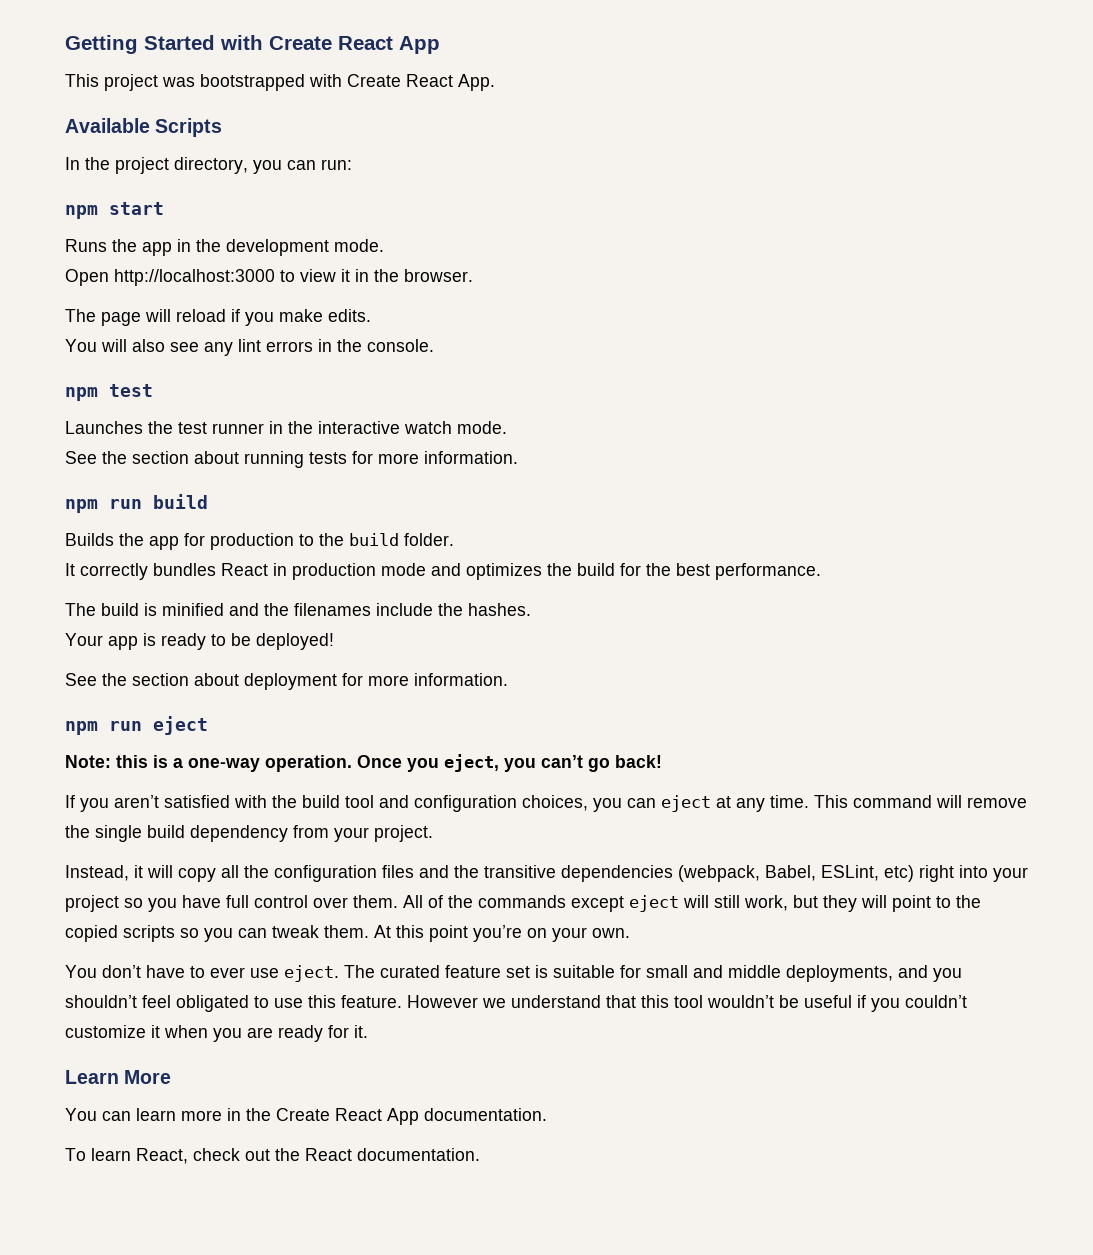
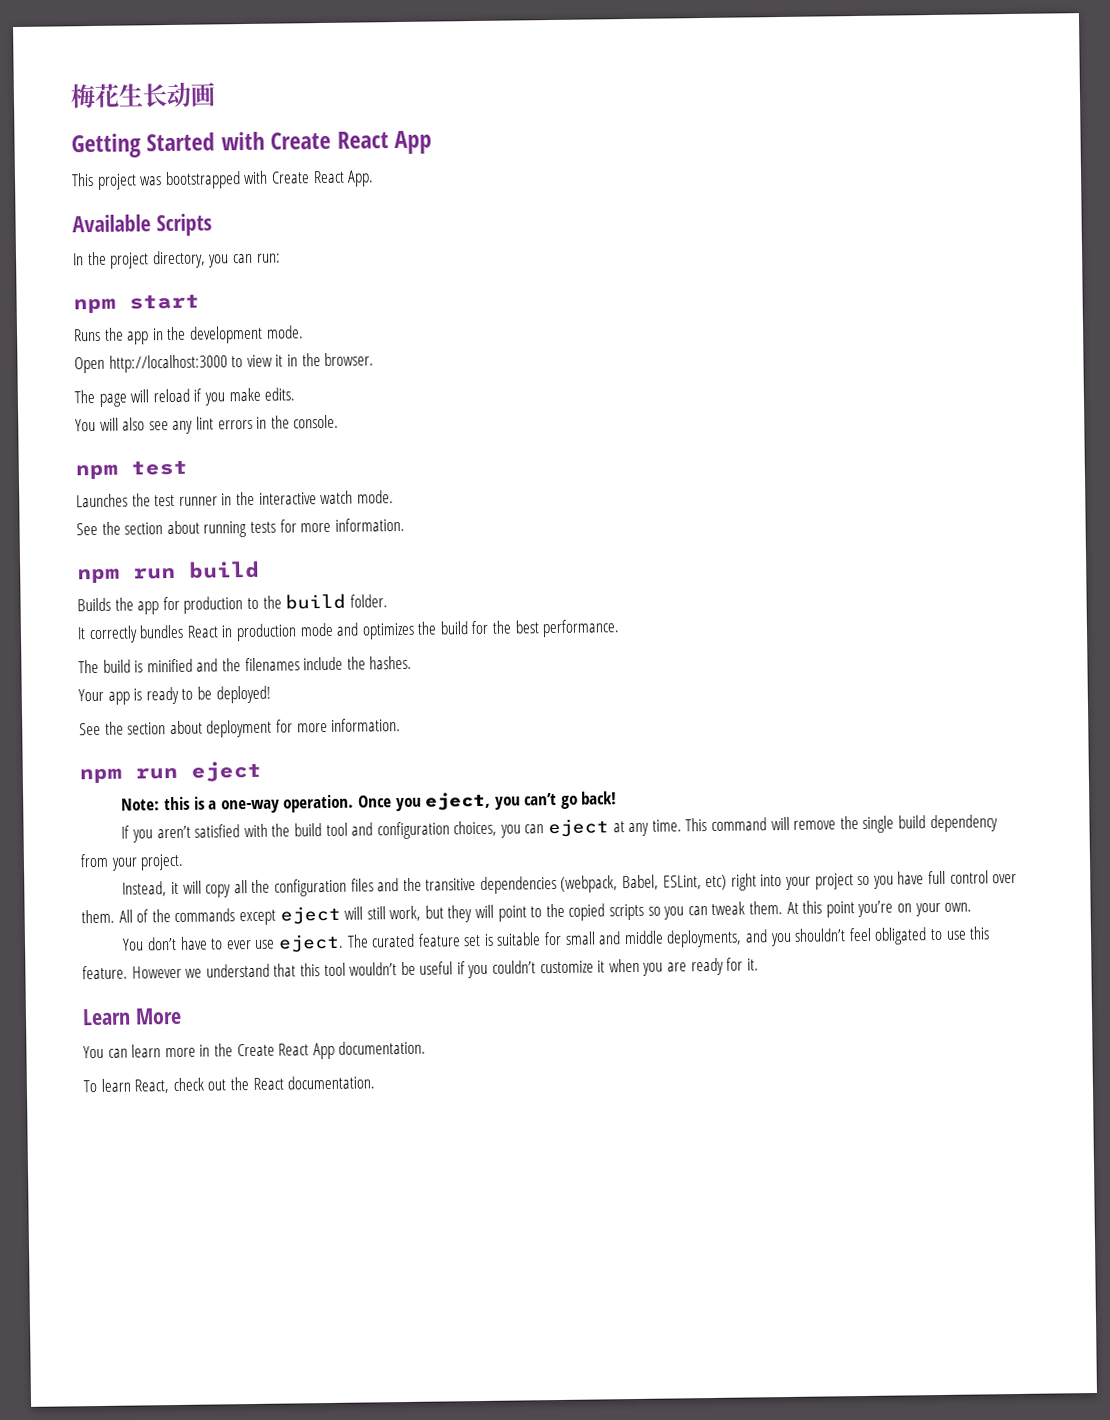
(65, 44) none -> [70,82,216,109] 梅花生长动画 //

